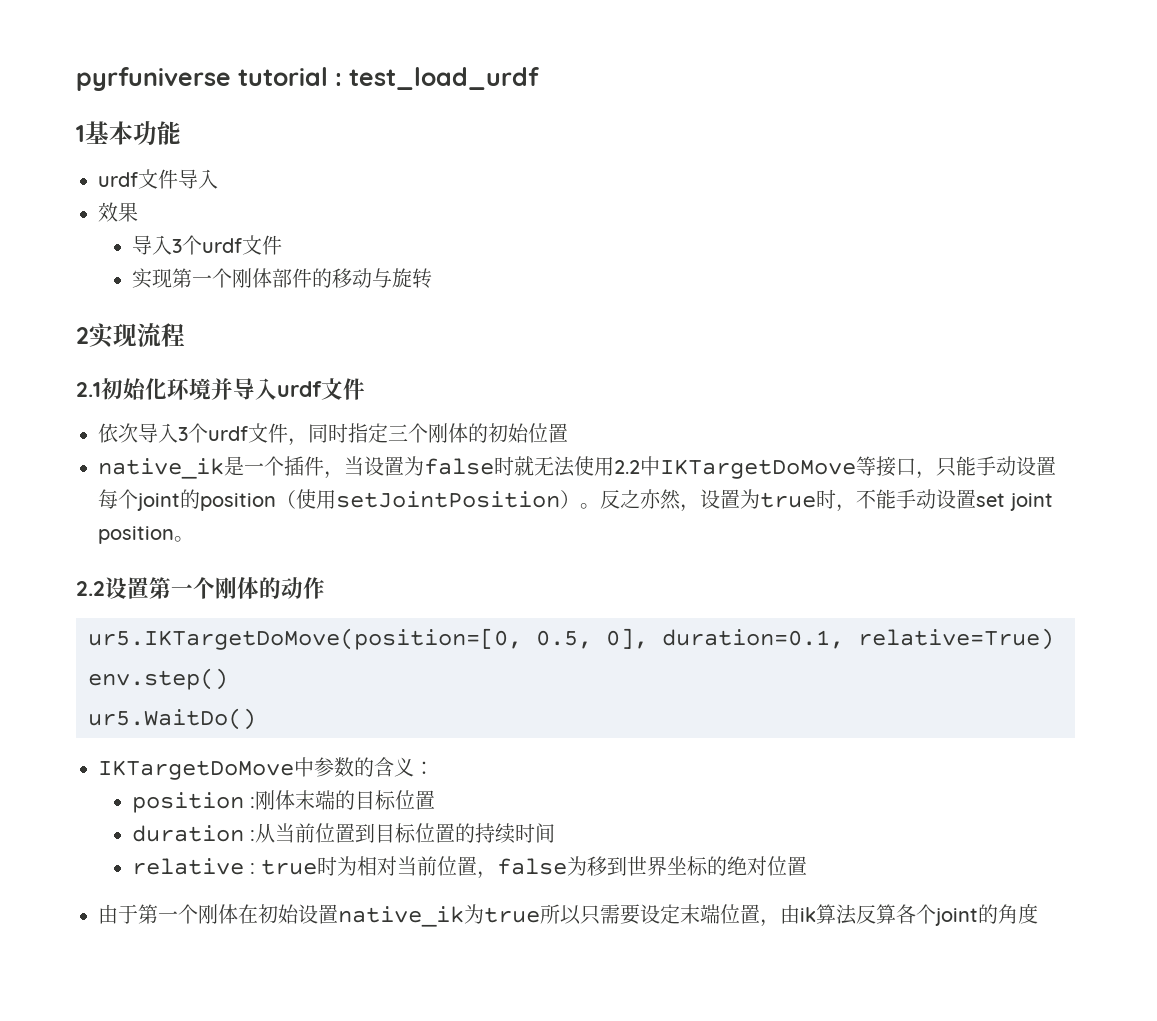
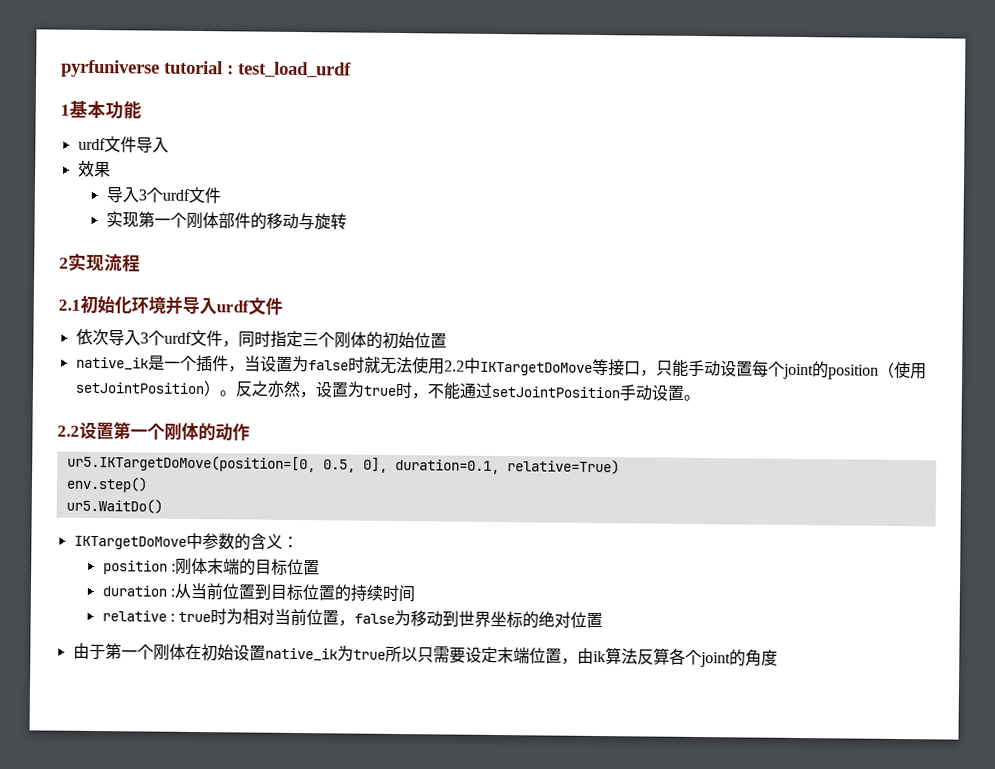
[896,489,1053,511] [98,526,174,544] 手动设置set joint position -> [458,382,684,402] 通过setJointPosition手动设置
(608, 866) none -> [426,610,444,627] 动

